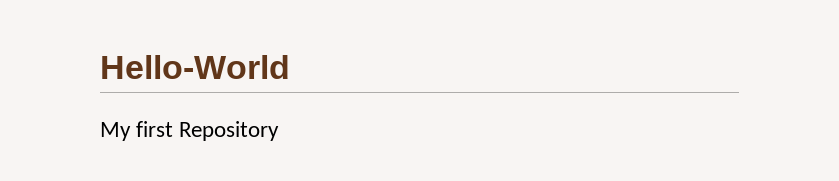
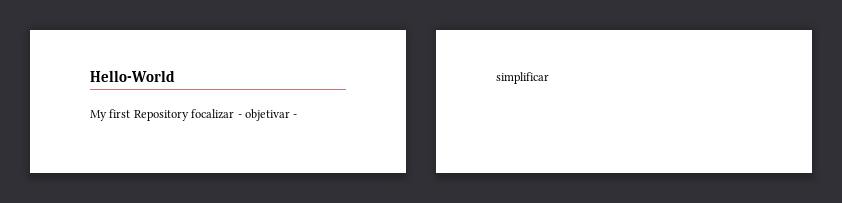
(280, 131) none -> [191,109,298,121] [496,72,549,84] focalizar - objetivar - simplificar

